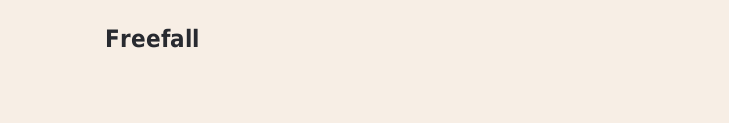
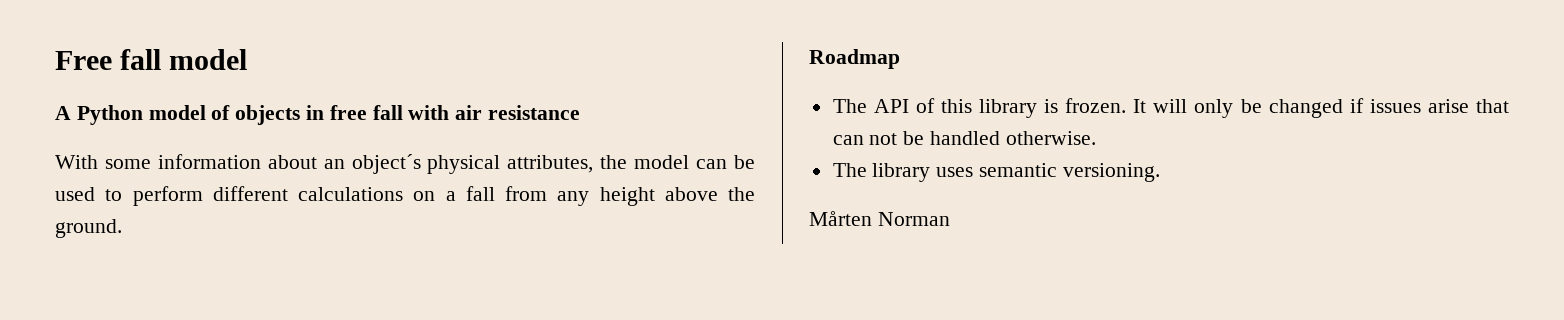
[105,28,199,48] Freefall -> [55,49,248,70] [55,105,581,125] [55,154,755,174] [55,186,755,206] [55,219,122,238] [809,49,900,69] [832,98,1509,118] [832,131,1096,145] [832,163,1160,182] [809,211,950,226] Free fall model // A Python model of objects in free fall with air resistance // With some information about an object´s physical attributes, the model can be used to perform different calculations on a fall from any height above the ground. // Roadmap // The API of this library is frozen. It will only be changed if issues arise that can not be handled otherwise. // The library uses semantic versioning. // Mårten Norman

